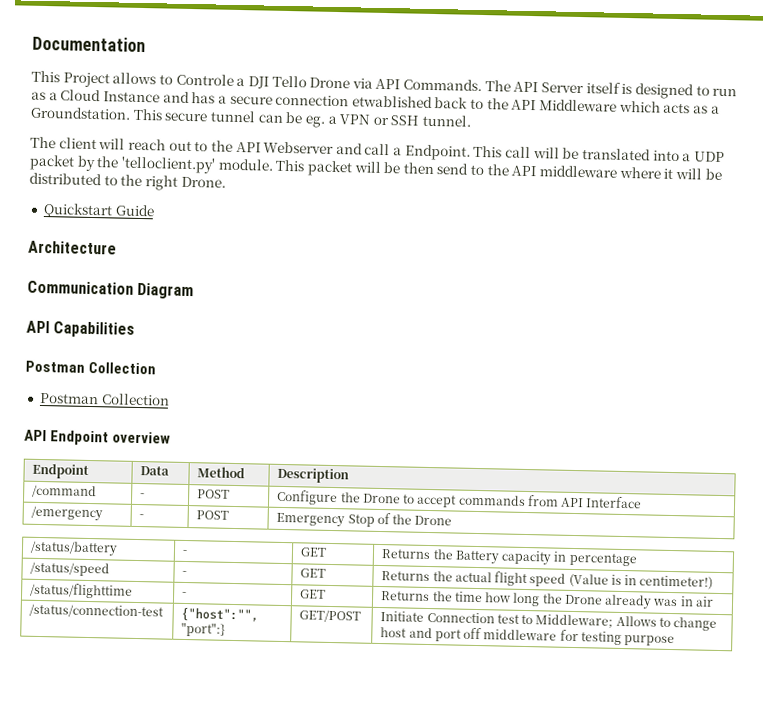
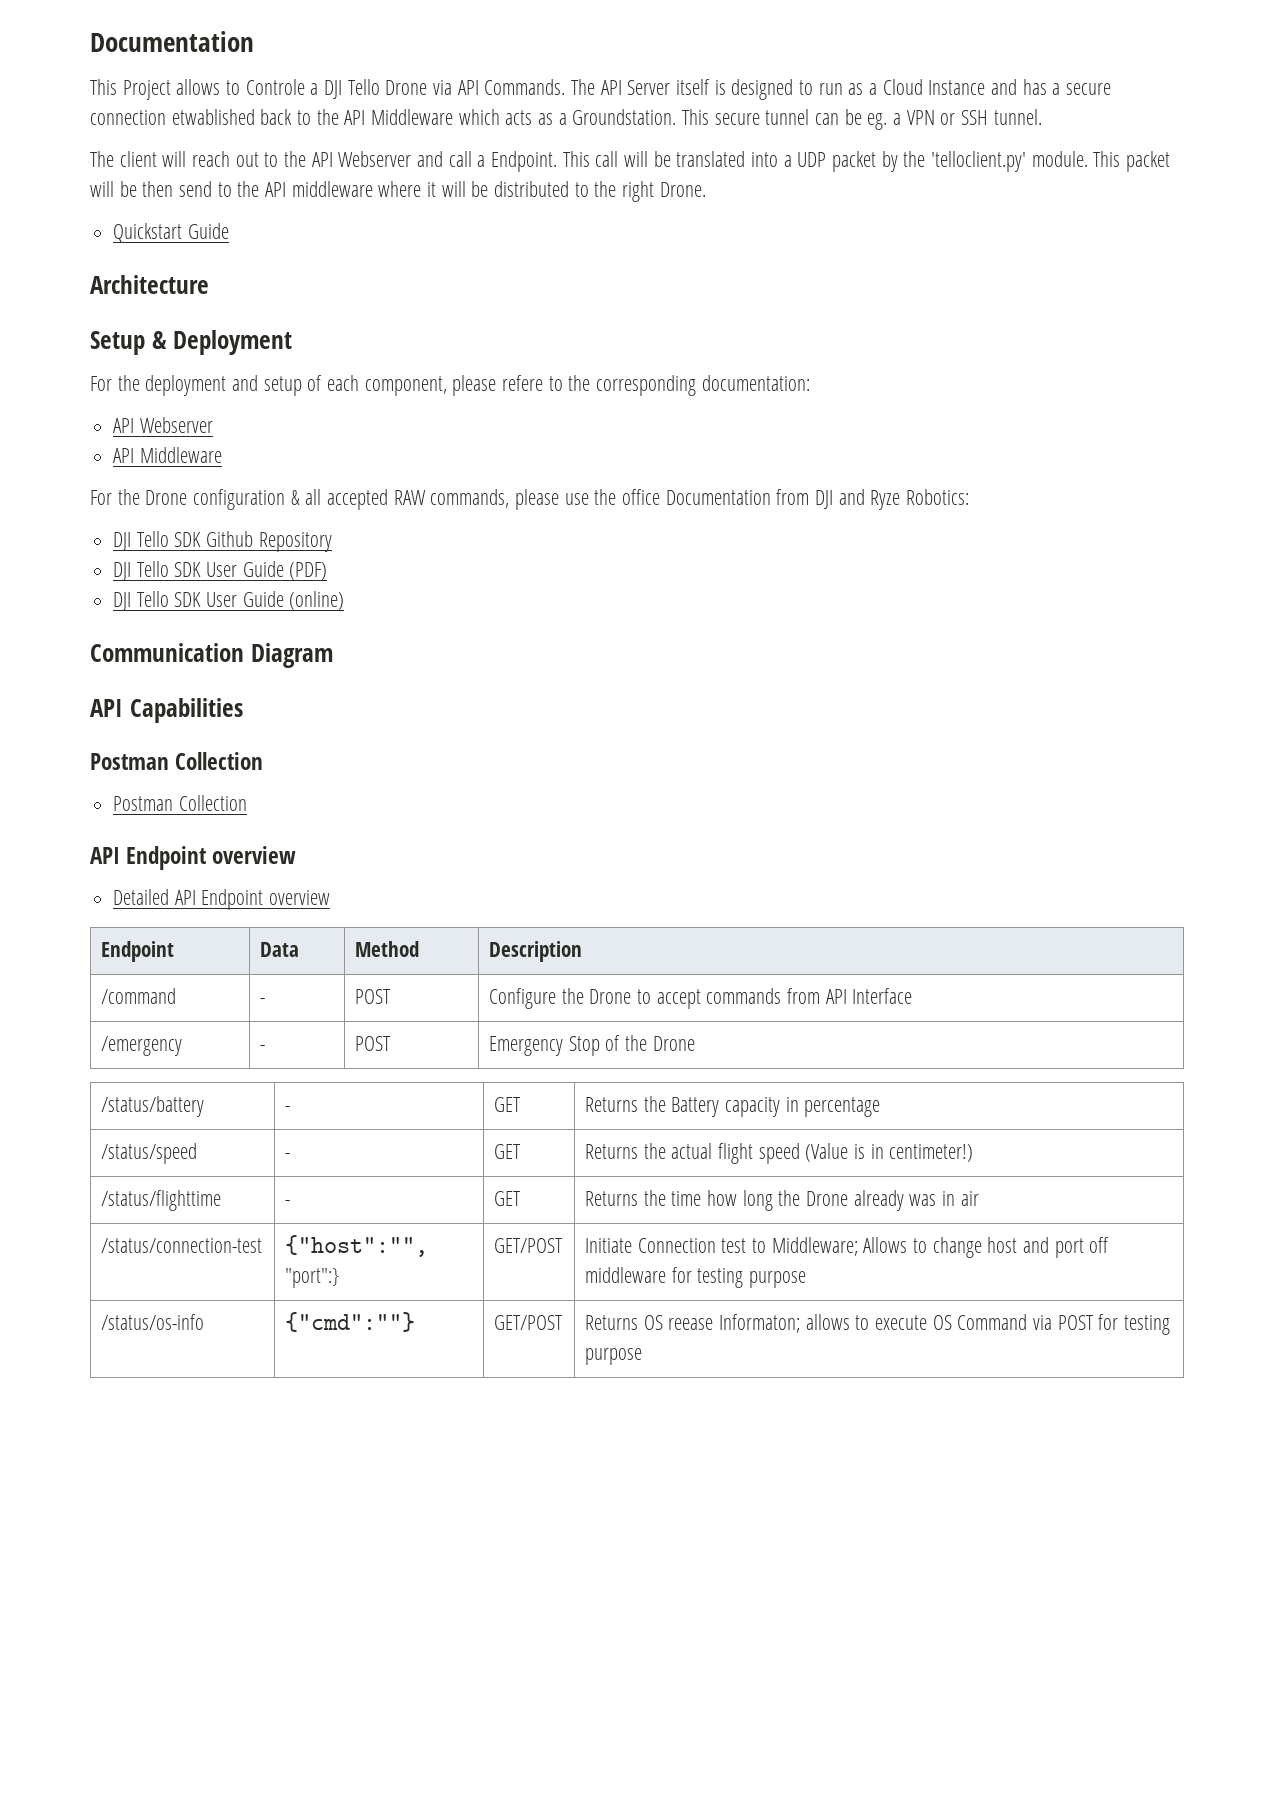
(117, 247) none -> [90,330,293,355] [90,375,810,396] [113,417,213,433] [113,447,222,463] [90,489,970,510] [113,531,332,552] [113,561,328,581] [113,591,345,611] // Setup & Deployment // For the deployment and setup of each component, please refere to the corresponding documentation: // API Webserver // API Middleware // For the Drone configuration & all accepted RAW commands, please use the office Documentation from DJI and Ryze Robotics: // DJI Tello SDK Github Repository // DJI Tello SDK User Guide (PDF) // DJI Tello SDK User Guide (online)
(172, 437) none -> [113,889,331,910] // Detailed API Endpoint overview
(676, 641) none -> [101,1314,205,1330] [285,1312,416,1332] [494,1315,564,1330] [585,1314,1171,1335] [585,1348,643,1365] // /status/os-info | {"cmd":""} | GET/POST | Returns OS reease Informaton; allows to execute OS Command via POST for testing purpose

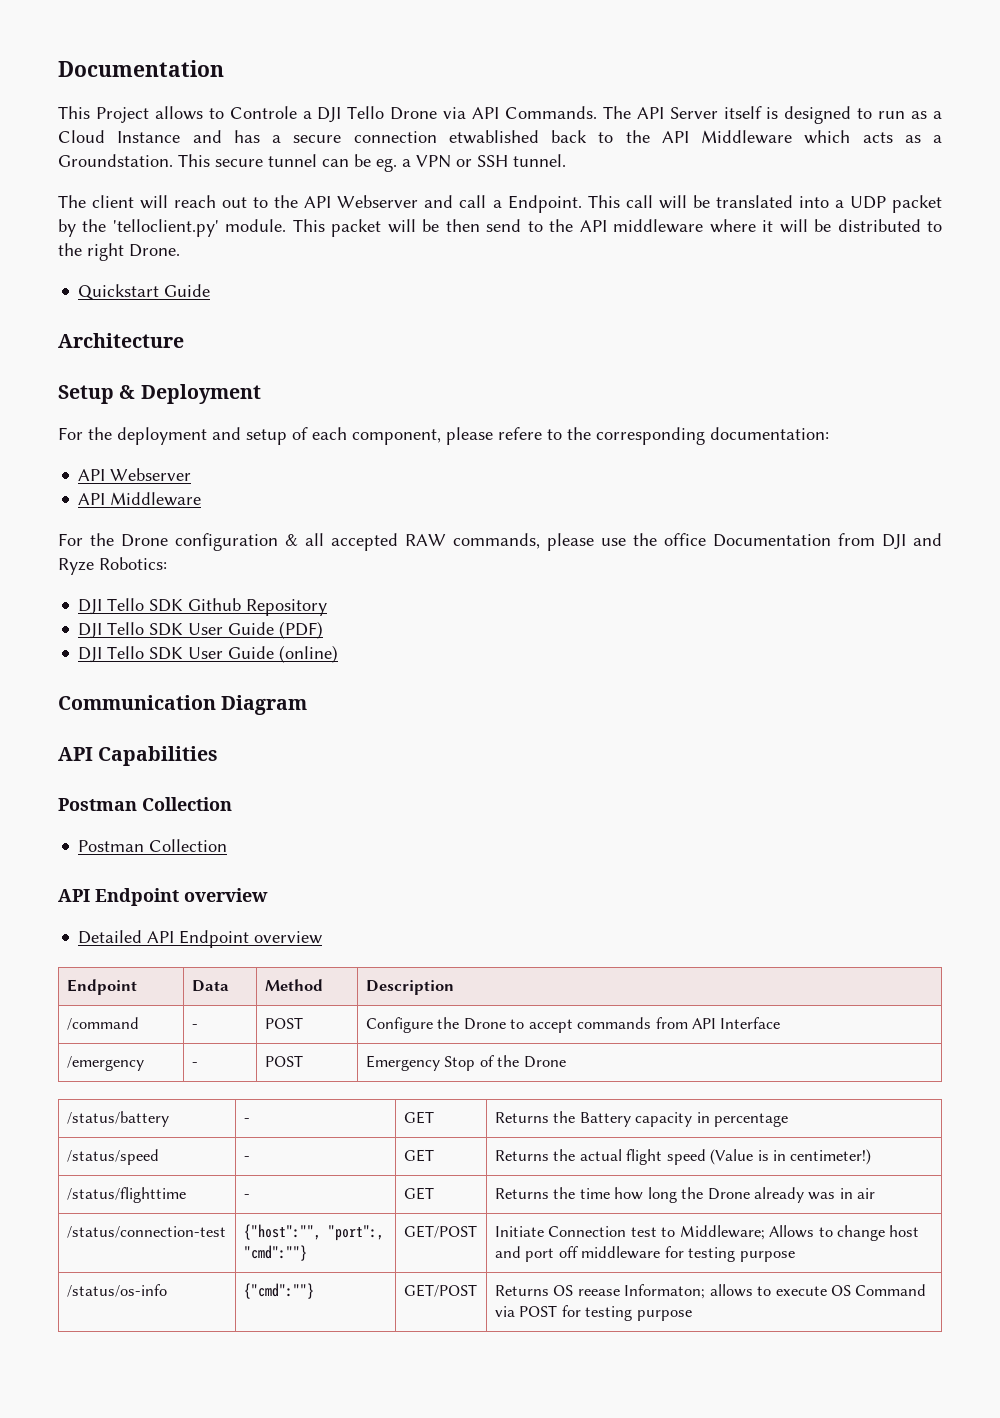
[285,1268,341,1288] "port":} -> [327,1225,384,1241] [243,1245,307,1261] "port":, "cmd":""}

